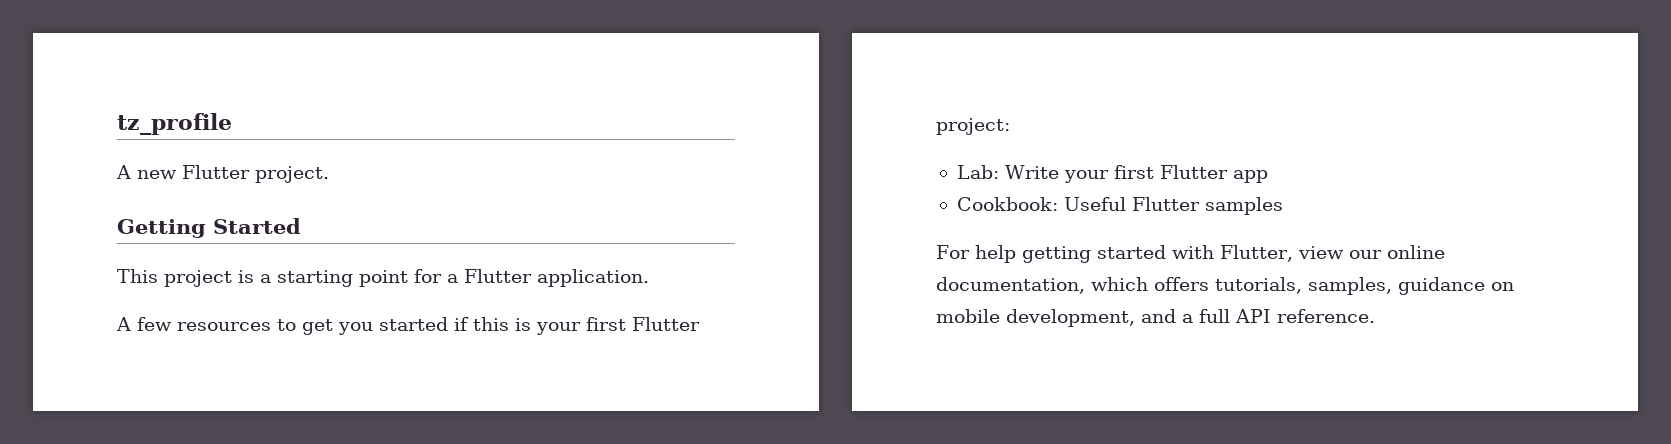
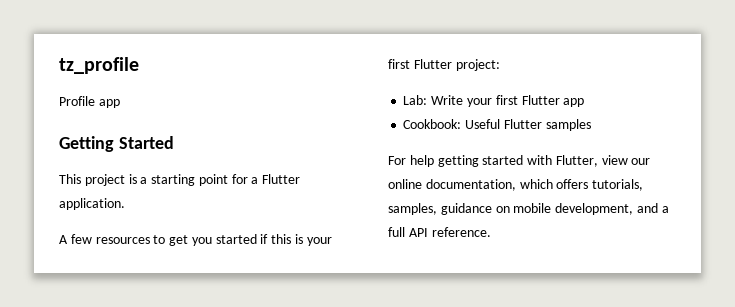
[116,165,329,183] A new Flutter project. -> [59,96,120,108] Profile app

